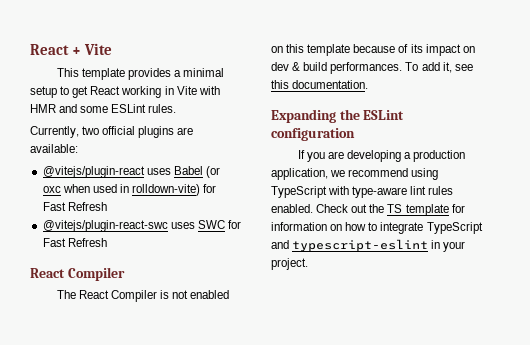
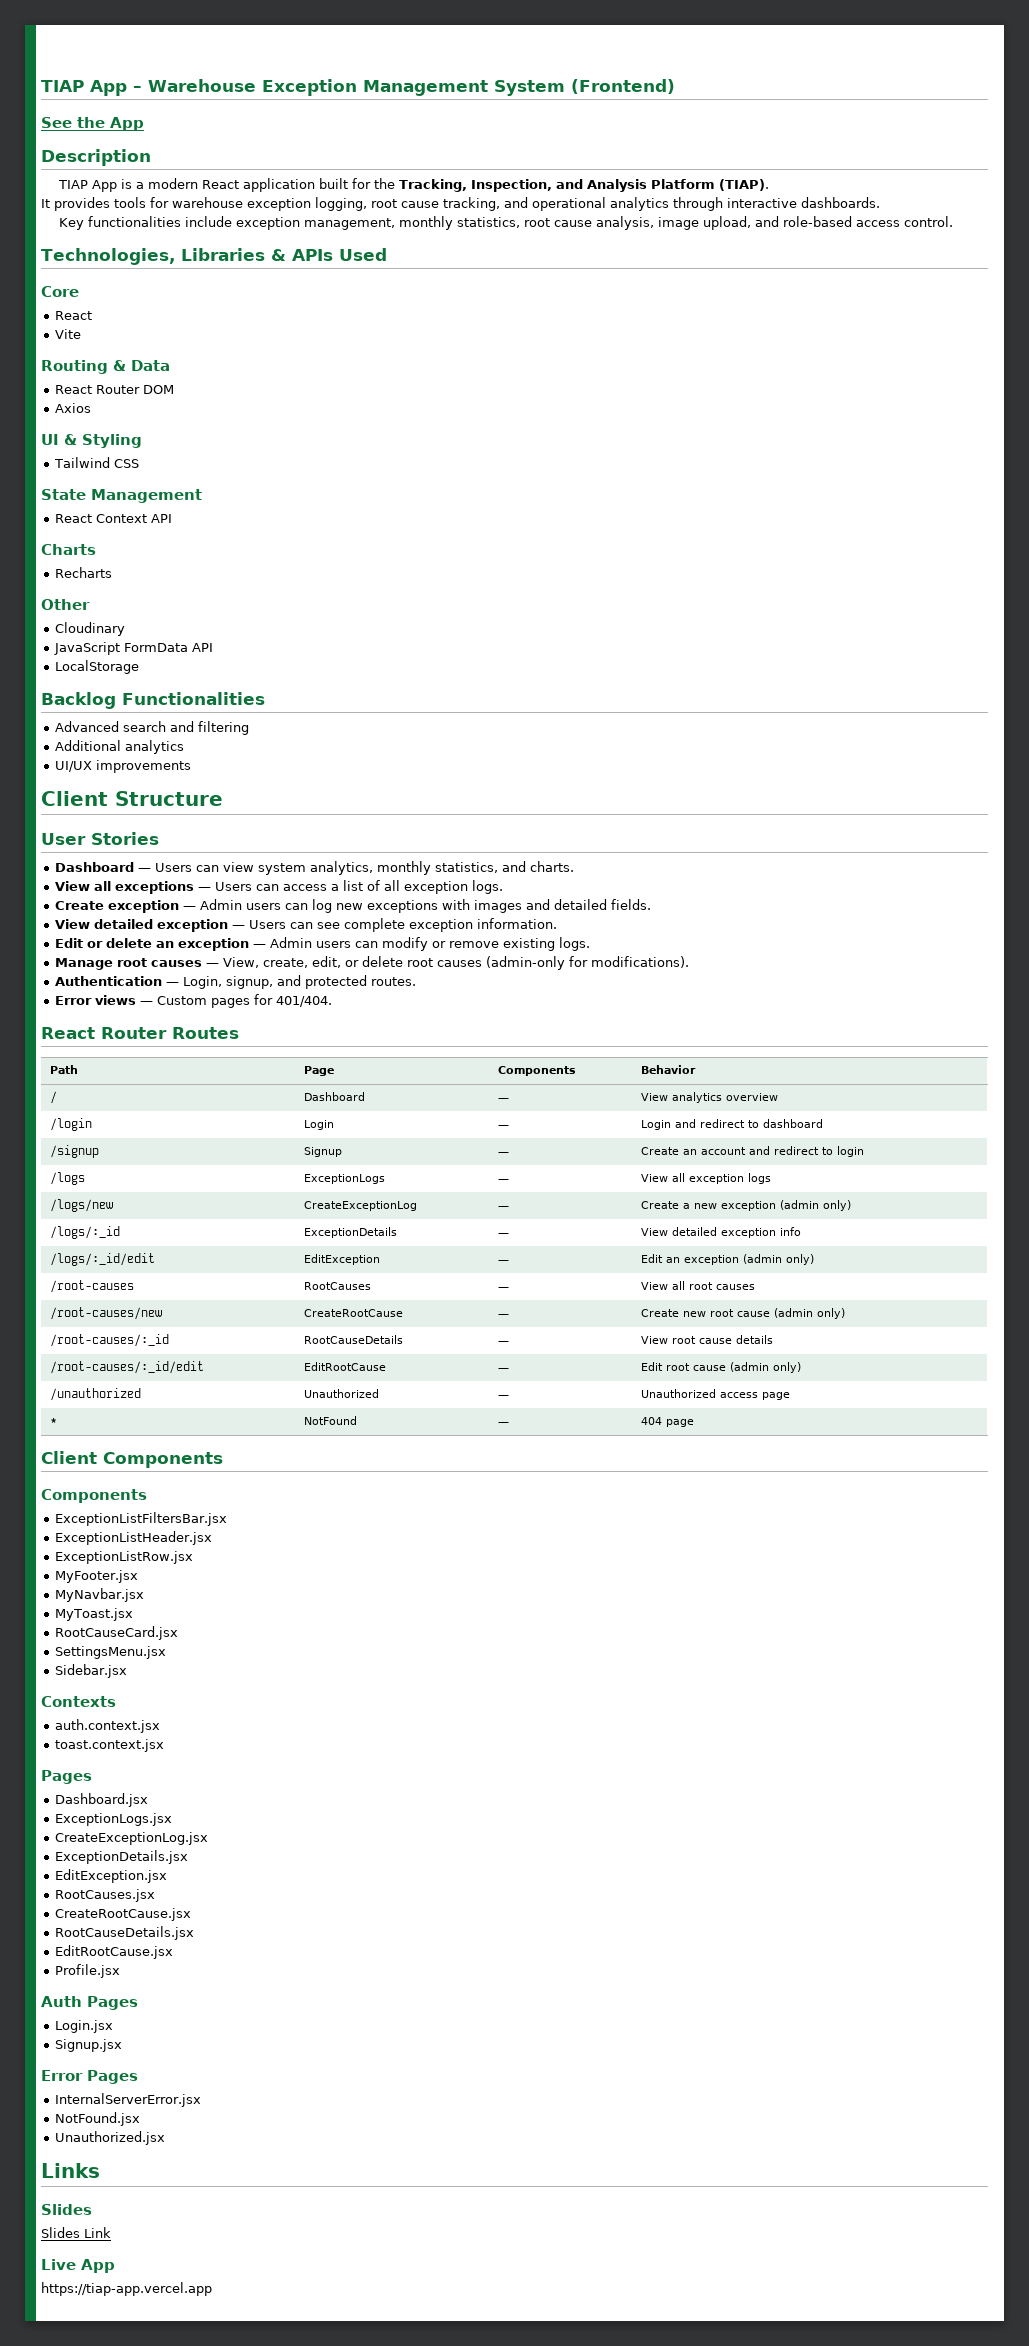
[30,43,112,55] [56,68,225,80] [30,86,220,98] [30,104,177,113] [30,126,194,138] [30,144,78,153] [42,166,220,178] [42,184,217,196] [42,202,107,211] [42,220,241,232] [42,238,107,247] [30,267,125,281] [56,290,230,302] [271,44,475,56] [271,62,473,74] [271,80,369,89] [271,109,405,123] [271,128,355,141] [297,150,466,162] [271,168,439,180] [271,186,454,198] [271,204,465,216] [271,222,483,234] [271,239,466,252] [271,258,308,270] React + Vite // This template provides a minimal setup to get React working in Vite with HMR and some ESLint rules. // Currently, two official plugins are available: // @vitejs/plugin-react uses Babel (or oxc when used in rolldown-vite) for Fast Refresh // @vitejs/plugin-react-swc uses SWC for Fast Refresh // React Compiler // The React Compiler is not enabled on this template because of its impact on dev & build performances. To add it, see this documentation. // Expanding the ESLint configuration // If you are developing a production application, we recommend using TypeScript with type-aware lint rules enabled. Check out the TS template for information on how to integrate TypeScript and typescript-eslint in your project. -> [41,79,675,96] [41,117,144,131] [41,149,151,166] [58,178,770,192] [41,197,880,211] [59,216,954,230] [41,248,387,265] [41,286,79,297] [54,311,92,320] [54,329,81,339] [41,360,170,374] [54,385,174,394] [54,403,91,413] [41,434,142,448] [53,457,139,468] [41,489,202,503] [54,514,172,523] [41,544,96,555] [54,567,112,578] [41,599,90,610] [54,622,125,636] [53,642,213,655] [54,660,139,674] [41,692,265,709] [54,721,249,735] [54,740,184,754] [54,760,191,773] [41,791,223,806] [41,832,159,845] [54,861,574,875] [54,880,503,894] [54,899,651,913] [54,918,557,932] [54,937,590,951] [54,956,689,970] [54,975,416,989] [54,994,332,1008] [41,1027,239,1039] [50,1065,79,1074] [304,1066,335,1076] [498,1066,577,1076] [641,1065,697,1074] [50,1091,58,1104] [304,1092,366,1101] [498,1098,510,1101] [641,1092,779,1103] [50,1118,93,1131] [304,1120,335,1130] [498,1125,510,1128] [641,1119,824,1130] [50,1145,100,1158] [304,1147,343,1157] [498,1152,510,1155] [641,1146,865,1157] [50,1172,86,1185] [304,1174,386,1184] [498,1179,510,1182] [641,1173,772,1184] [50,1199,114,1212] [304,1201,418,1211] [498,1206,510,1209] [641,1200,852,1211] [50,1226,121,1239] [304,1227,398,1238] [498,1233,510,1236] [641,1227,802,1238] [50,1253,156,1266] [304,1254,381,1265] [498,1260,510,1263] [641,1254,815,1265] [50,1280,135,1293] [304,1282,372,1290] [498,1287,510,1290] [641,1281,756,1290] [50,1307,163,1320] [304,1309,404,1317] [498,1314,510,1317] [641,1308,846,1319] [50,1334,170,1347] [304,1335,404,1344] [498,1341,510,1344] [641,1335,774,1344] [50,1361,205,1374] [304,1362,387,1371] [498,1368,510,1371] [641,1362,802,1373] [50,1388,142,1401] [304,1389,380,1398] [498,1395,510,1398] [641,1389,791,1400] [50,1418,58,1425] [304,1416,358,1425] [498,1422,510,1425] [641,1417,695,1427] [41,1451,223,1468] [41,1489,147,1503] [54,1512,227,1526] [54,1531,212,1545] [54,1551,193,1564] [54,1570,138,1583] [54,1588,144,1602] [54,1608,133,1621] [54,1626,178,1640] [54,1646,166,1659] [54,1664,127,1678] [41,1696,116,1707] [54,1719,160,1733] [54,1739,164,1752] [41,1770,92,1784] [54,1793,148,1807] [54,1813,172,1826] [54,1832,208,1845] [54,1850,188,1864] [54,1869,167,1883] [54,1889,155,1902] [54,1908,191,1921] [54,1926,194,1940] [54,1945,173,1959] [54,1964,120,1978] [41,1996,138,2010] [54,2020,113,2033] [54,2039,122,2052] [41,2070,138,2084] [54,2093,201,2107] [54,2112,140,2126] [54,2131,165,2145] [41,2163,100,2178] [41,2204,92,2215] [41,2227,111,2238] [41,2259,115,2273] [41,2282,212,2296] TIAP App – Warehouse Exception Management System (Frontend) // See the App // Description // TIAP App is a modern React application built for the Tracking, Inspection, and Analysis Platform (TIAP). // It provides tools for warehouse exception logging, root cause tracking, and operational analytics through interactive dashboards. // Key functionalities include exception management, monthly statistics, root cause analysis, image upload, and role-based access control. // Technologies, Libraries & APIs Used // Core // React // Vite // Routing & Data // React Router DOM // Axios // UI & Styling // Tailwind CSS // State Management // React Context API // Charts // Recharts // Other // Cloudinary // JavaScript FormData API // LocalStorage // Backlog Functionalities // Advanced search and filtering // Additional analytics // UI/UX improvements // Client Structure // User Stories // Dashboard — Users can view system analytics, monthly statistics, and charts. // View all exceptions — Users can access a list of all exception logs. // Create exception — Admin users can log new exceptions with images and detailed fields. // View detailed exception — Users can see complete exception information. // Edit or delete an exception — Admin users can modify or remove existing logs. // Manage root causes — View, create, edit, or delete root causes (admin-only for modifications). // Authentication — Login, signup, and protected routes. // Error views — Custom pages for 401/404. // React Router Routes // Path | Page | Components | Behavior // / | Dashboard | — | View analytics overview // /login | Login | — | Login and redirect to dashboard // /signup | Signup | — | Create an account and redirect to login // /logs | ExceptionLogs | — | View all exception logs // /logs/new | CreateExceptionLog | — | Create a new exception (admin only) // /logs/:_id | ExceptionDetails | — | View detailed exception info // /logs/:_id/edit | EditException | — | Edit an exception (admin only) // /root-causes | RootCauses | — | View all root causes // /root-causes/new | CreateRootCause | — | Create new root cause (admin only) // /root-causes/:_id | RootCauseDetails | — | View root cause details // /root-causes/:_id/edit | EditRootCause | — | Edit root cause (admin only) // /unauthorized | Unauthorized | — | Unauthorized access page // * | NotFound | — | 404 page // Client Components // Components // ExceptionListFiltersBar.jsx // ExceptionListHeader.jsx // ExceptionListRow.jsx // MyFooter.jsx // MyNavbar.jsx // MyToast.jsx // RootCauseCard.jsx // SettingsMenu.jsx // Sidebar.jsx // Contexts // auth.context.jsx // toast.context.jsx // Pages // Dashboard.jsx // ExceptionLogs.jsx // CreateExceptionLog.jsx // ExceptionDetails.jsx // EditException.jsx // RootCauses.jsx // CreateRootCause.jsx // RootCauseDetails.jsx // EditRootCause.jsx // Profile.jsx // Auth Pages // Login.jsx // Signup.jsx // Error Pages // InternalServerError.jsx // NotFound.jsx // Unauthorized.jsx // Links // Slides // Slides Link // Live App // https://tiap-app.vercel.app

